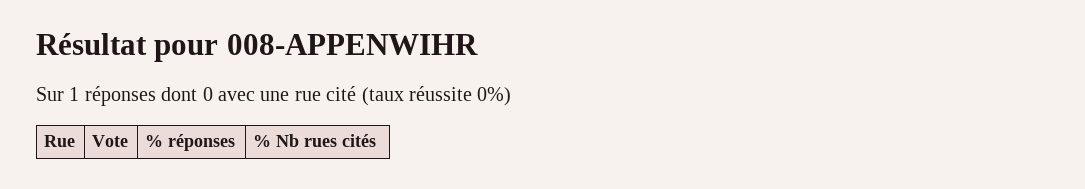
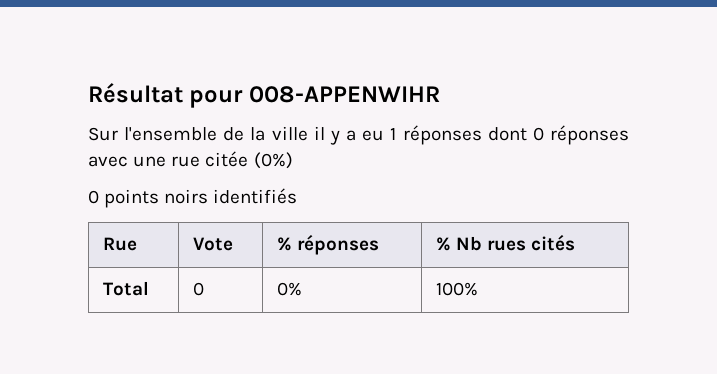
(64, 94) none -> [124,126,385,145] l'ensemble de la ville il y a eu
(213, 94) none -> [549,125,629,145] réponses
[326,86,512,106] cité (taux réussite 0%) -> [205,151,293,169] [88,188,298,208] citée (0%) // 0 points noirs identifiés
(377, 140) none -> [102,281,149,296] [192,282,204,296] [276,282,302,296] [435,282,478,296] // Total | 0 | 0% | 100%

